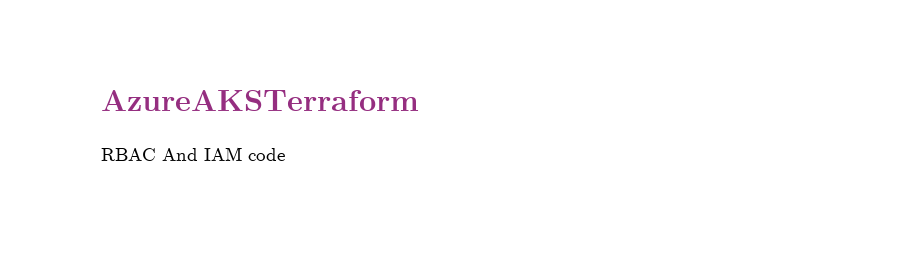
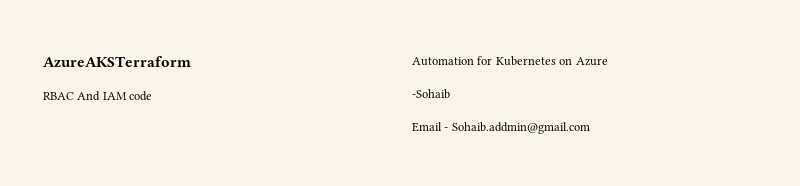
(285, 154) none -> [412,56,608,66] [412,89,450,99] [412,122,590,134] // Automation for Kubernetes on Azure // -Sohaib // Email - Sohaib.addmin@gmail.com

